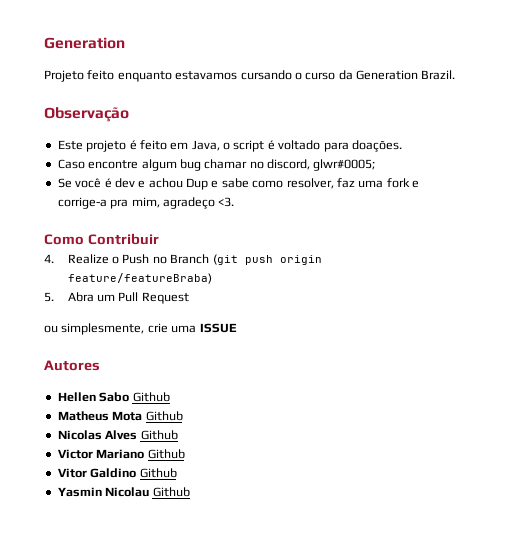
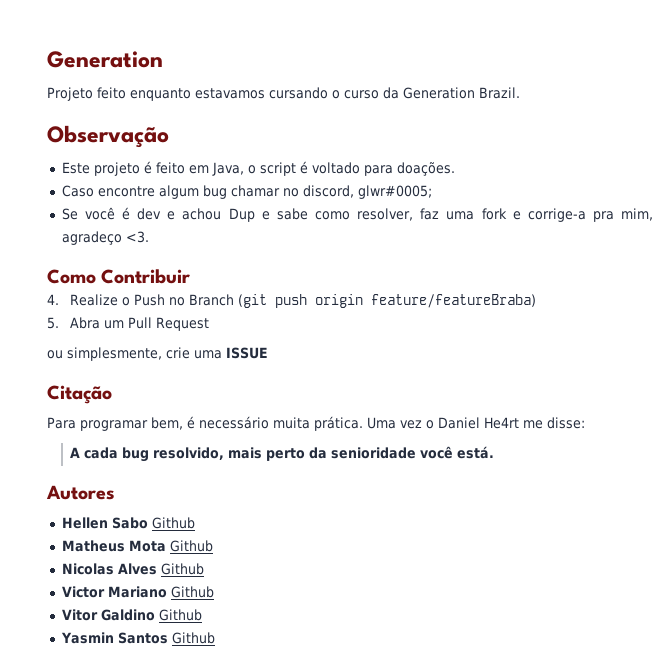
(237, 328) none -> [47,385,112,404] [47,416,585,431] [70,446,495,462] // Citação // Para programar bem, é necessário muita prática. Uma vez o Daniel He4rt me disse: // A cada bug resolvido, mais perto da senioridade você está.
[105,487,150,497] Nicolau -> [117,632,168,644] Santos

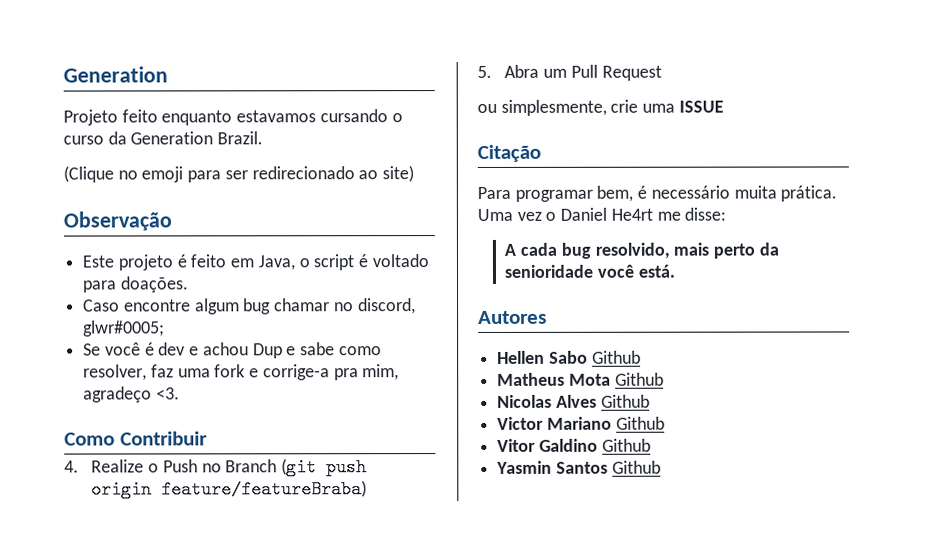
(520, 93) none -> [63,165,415,183] // (Clique no emoji para ser redirecionado ao site)

